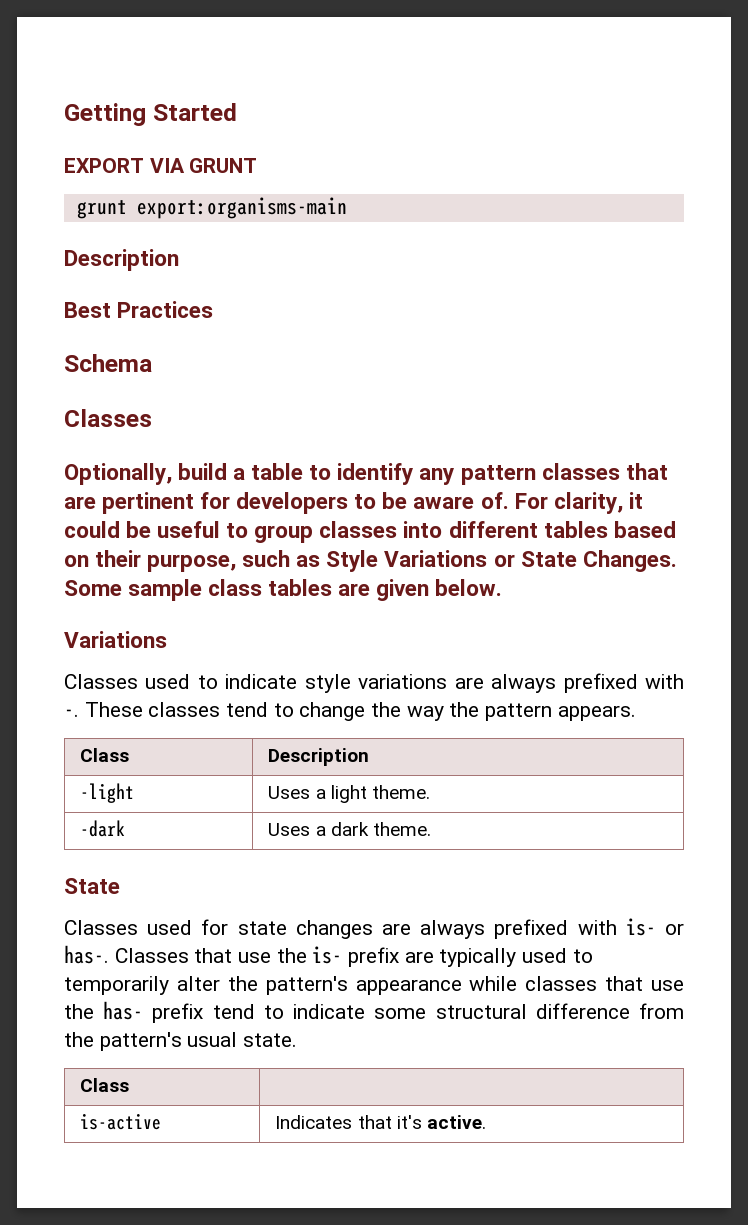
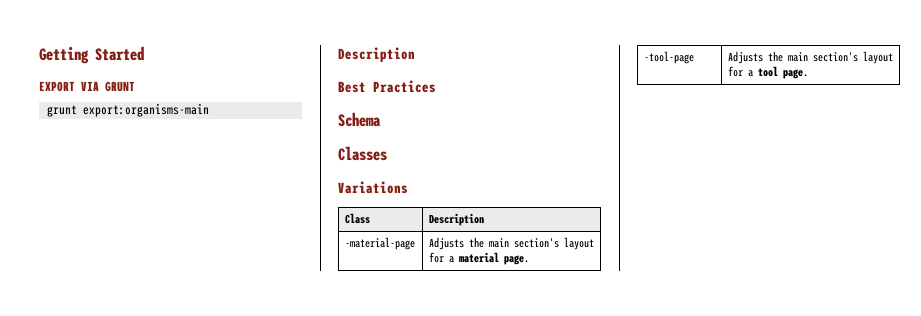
[64,463,668,485] [64,492,643,514] [64,521,676,543] [64,550,677,572] [64,579,503,601] [64,631,167,648] [64,673,685,693] [64,702,636,721] [80,748,130,762] [268,748,370,766] [80,783,135,803] [268,785,430,803] [80,820,126,837] [268,822,431,836] [64,878,120,894] [64,918,684,939] [64,945,593,967] [64,976,684,995] [64,1001,684,1023] [64,1032,298,1051] [80,1078,130,1092] [80,1113,162,1130] [275,1115,486,1129] Optionally, build a table to identify any pattern classes that are pertinent for developers to be aware of. For clarity, it could be useful to group classes into different tables based on their purpose, such as Style Variations or State Changes. Some sample class tables are given below. // Variations // Classes used to indicate style variations are always prefixed with -. These classes tend to change the way the pattern appears. // Class | Description // -light | Uses a light theme. // -dark | Uses a dark theme. // State // Classes used for state changes are always prefixed with is- or has-. Classes that use the is- prefix are typically used to temporarily alter the pattern's appearance while classes that use the has- prefix tend to indicate some structural difference from the pattern's usual state. // Class | // is-active | Indicates that it's active. -> [338,181,408,194] [344,213,370,224] [428,213,484,226] [344,237,415,250] [428,237,594,250] [428,252,529,265] [643,51,694,64] [727,51,893,64] [727,66,808,79] Variations // Class | Description // -material-page | Adjusts the main section's layout for a material page. // -tool-page | Adjusts the main section's layout for a tool page.

